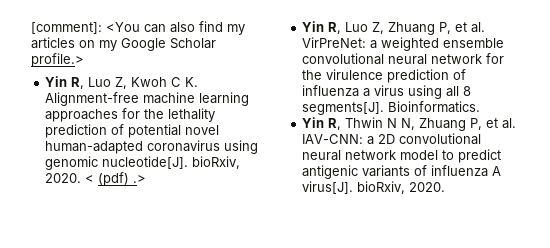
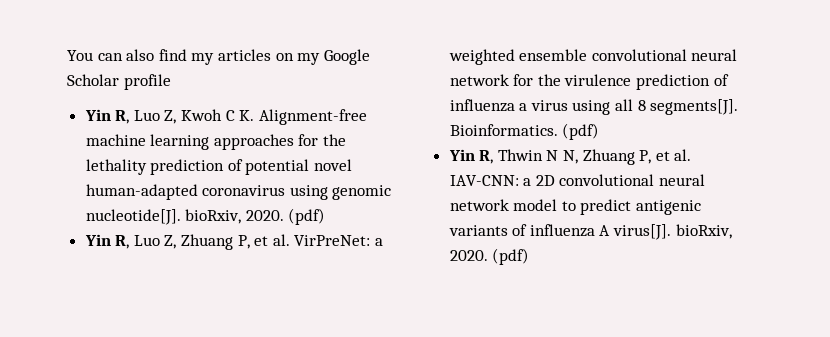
[31,22,140,34] [comment]: <You -> [67,50,93,61] You
[31,53,84,67] profile.> -> [123,74,171,90] profile
[85,172,147,186] < (pdf) .> -> [288,208,326,225] (pdf)
(481, 107) none -> [562,123,600,140] (pdf)
(446, 187) none -> [492,248,530,265] (pdf)

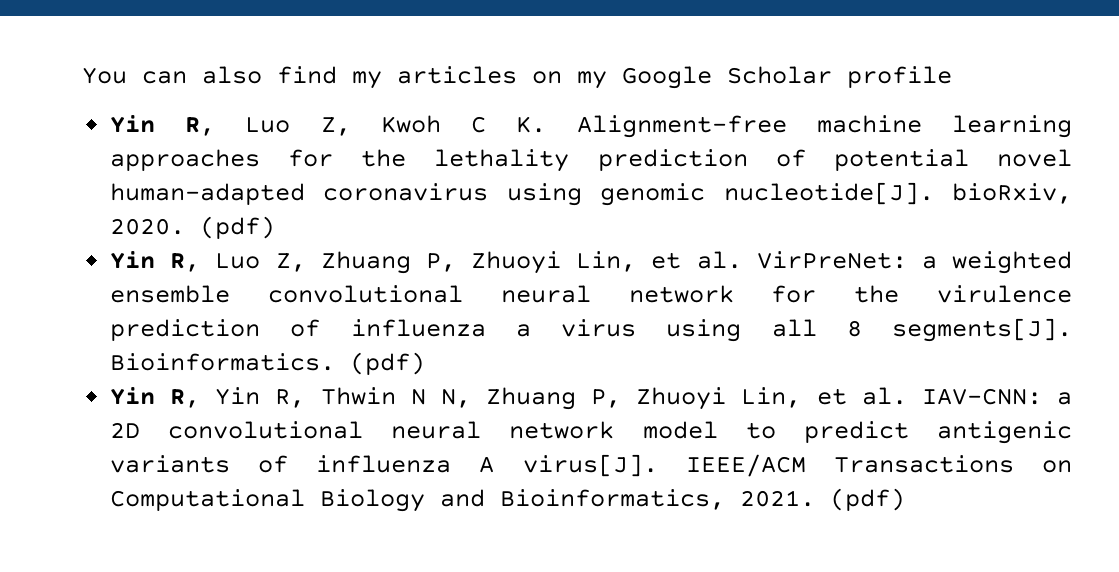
(250, 242) none -> [471,251,637,274] Zhuoyi Lin,
(494, 157) none -> [215,387,306,408] Yin R,
(652, 157) none -> [636,387,802,410] Zhuoyi Lin,
[675,224,732,239] [449,250,488,261] bioRxiv, 2020. -> [685,454,1072,477] [110,489,816,512] IEEE/ACM Transactions on Computational Biology and Bioinformatics, 2021.

